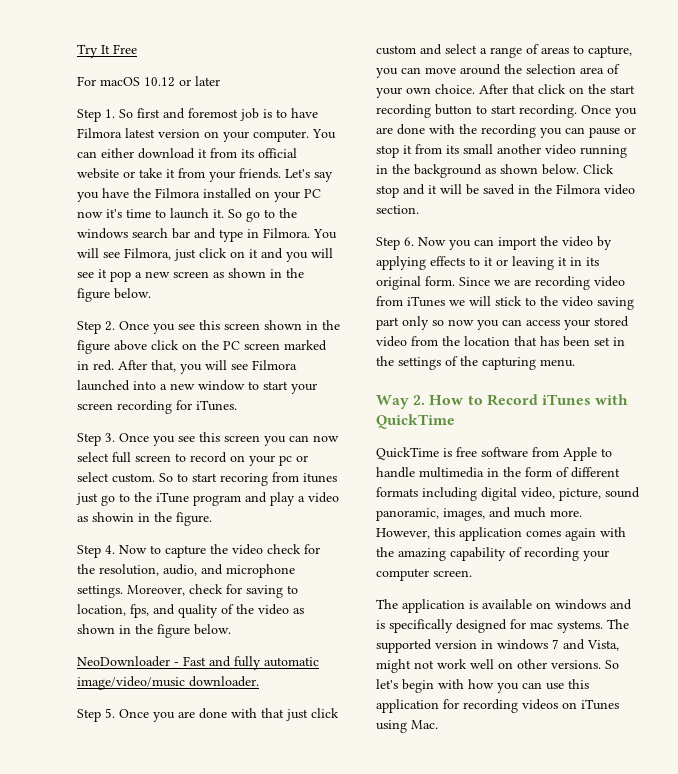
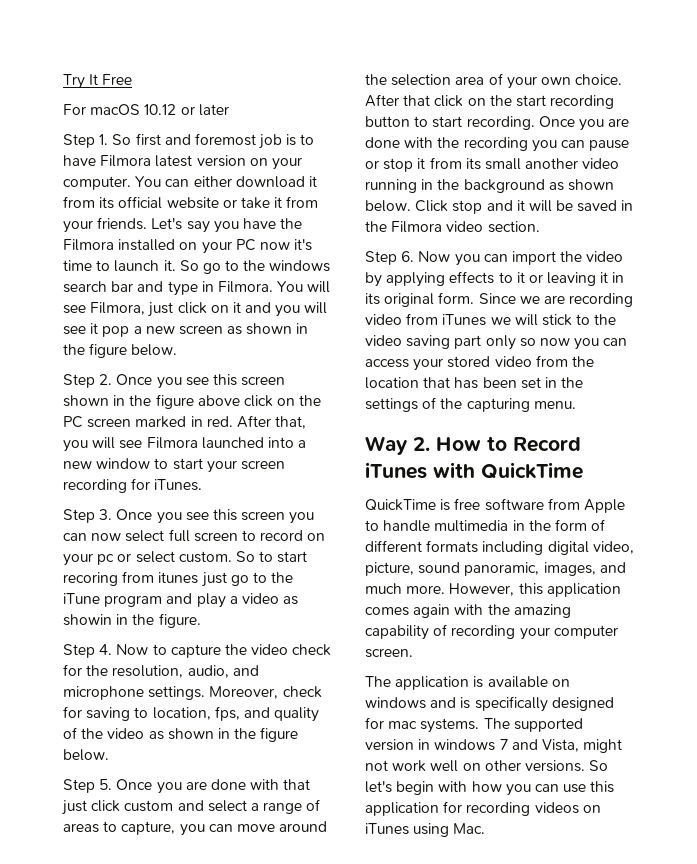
[77,656,319,670] [77,676,259,690] // NeoDownloader - Fast and fully automatic image/video/music downloader. -> (109, 755) none

